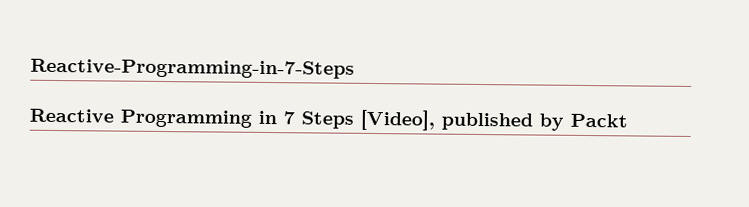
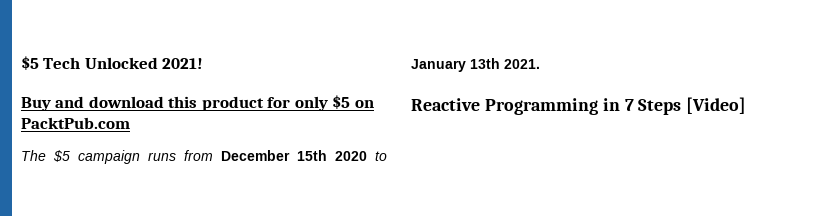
[30,58,355,79] Reactive-Programming-in-7-Steps -> [21,56,204,70] [21,95,374,111] [21,117,130,129] [21,150,387,164] [411,58,540,72] $5 Tech Unlocked 2021! // Buy and download this product for only $5 on PacktPub.com // The $5 campaign runs from December 15th 2020 to January 13th 2021.
[360,109,628,131] [Video], published by Packt -> [686,97,747,114] [Video]

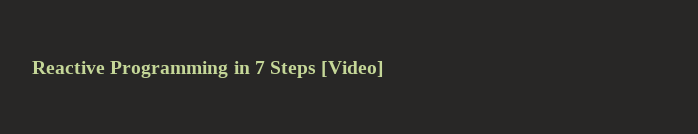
[21,56,204,70] [21,95,374,111] [21,117,130,129] [21,150,387,164] [411,58,540,72] $5 Tech Unlocked 2021! // Buy and download this product for only $5 on PacktPub.com // The $5 campaign runs from December 15th 2020 to January 13th 2021. // -> (32, 67) none

